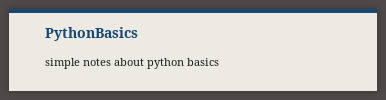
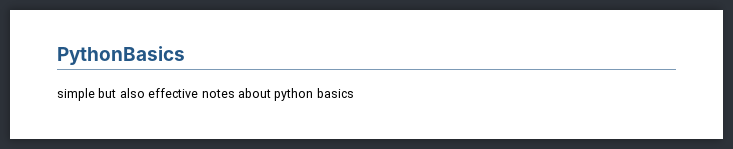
(80, 63) none -> [98,88,199,98] but also effective

